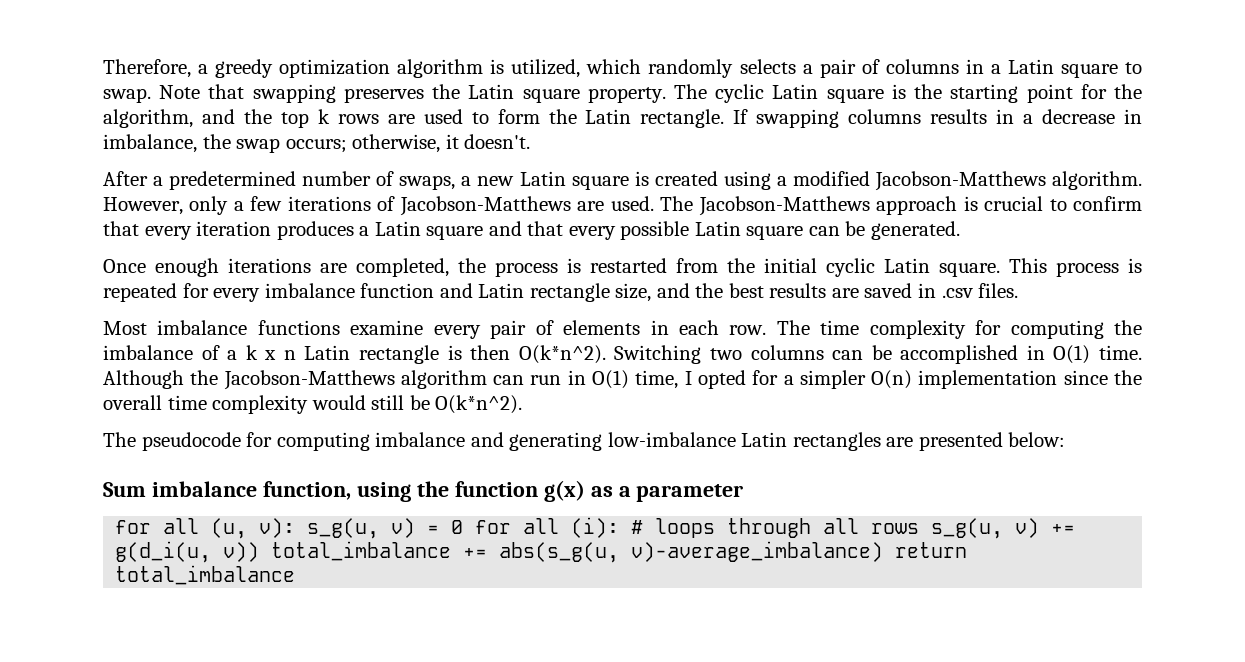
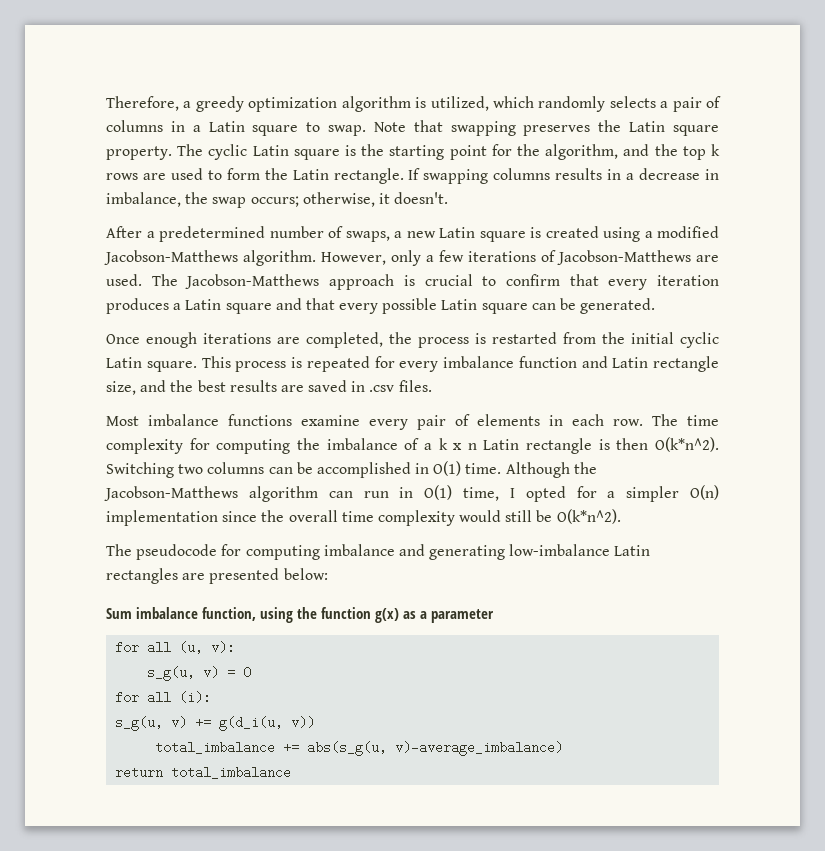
(296, 528) none -> (236, 647) //
(464, 527) none -> (252, 672) //
[631,518,920,538] # loops through all rows -> (212, 697) //
(260, 552) none -> (316, 722) //
(884, 551) none -> (564, 748) //

